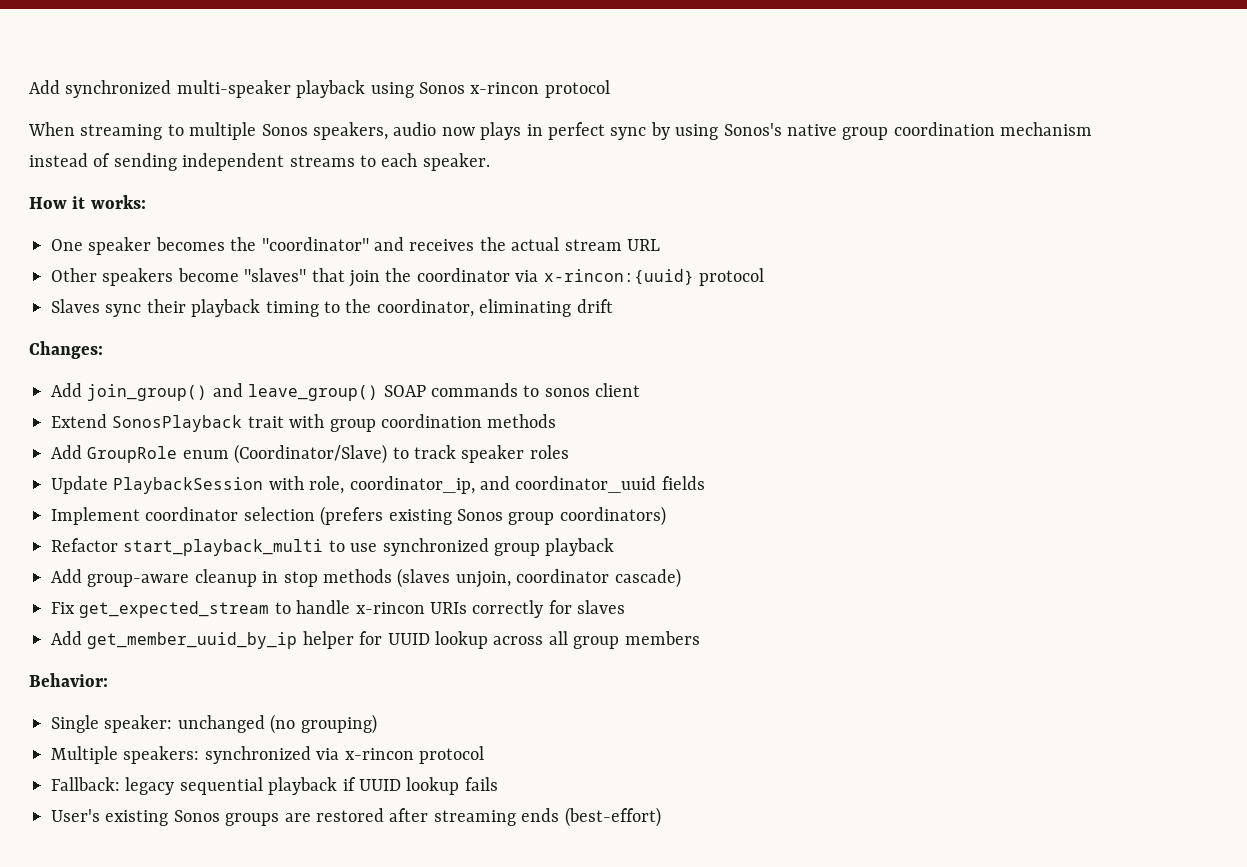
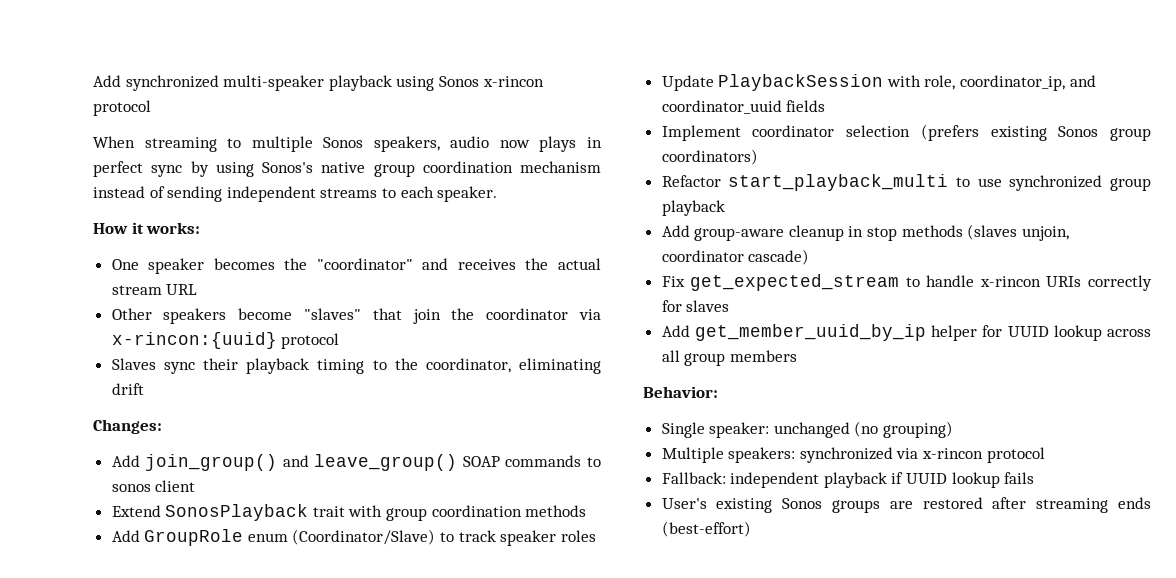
[125,777,263,795] legacy sequential -> [730,472,820,488] independent

